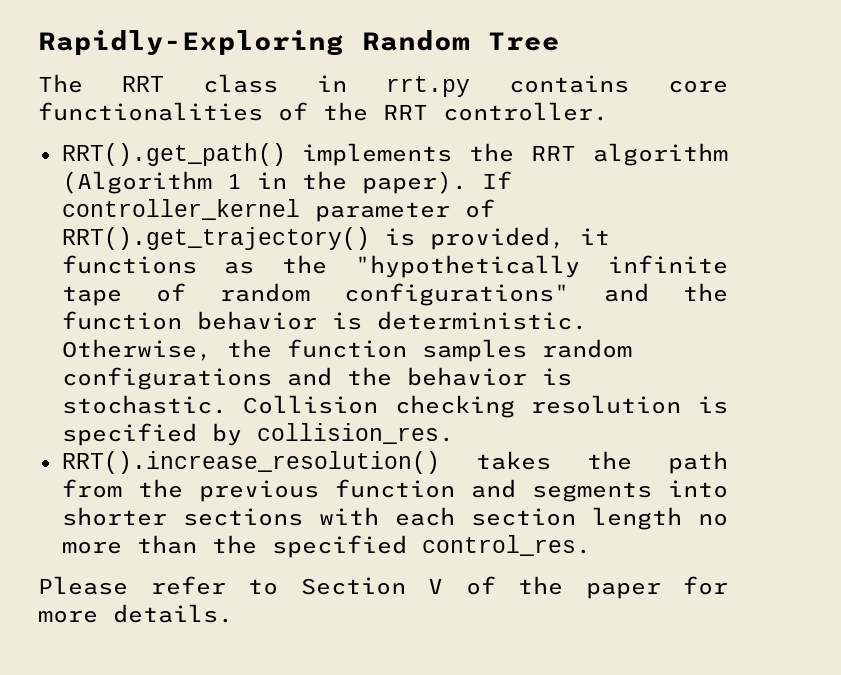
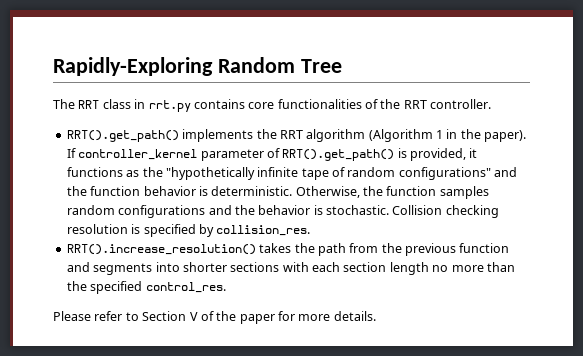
[61,227,370,250] RRT().get_trajectory() -> [282,149,395,161] RRT().get_path()

